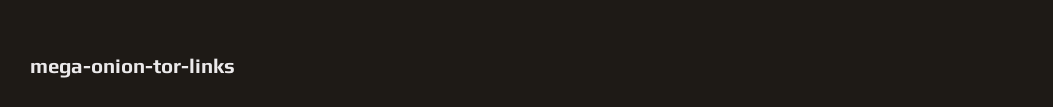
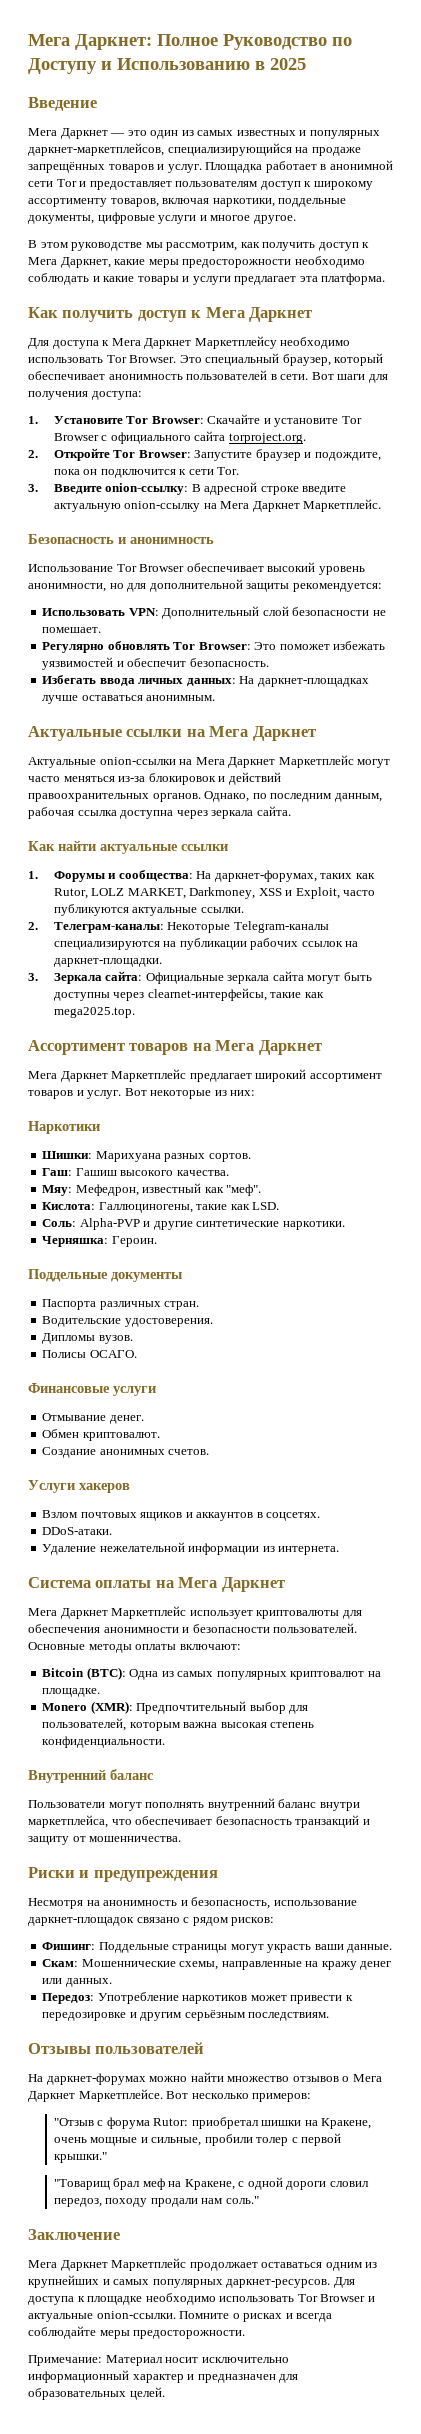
[30,58,235,78] mega-onion-tor-links -> [28,34,352,50] [28,58,306,74] [28,97,97,111] [28,128,380,139] [28,143,361,156] [28,160,393,173] [28,179,373,190] [28,198,347,207] [28,212,296,224] [28,240,370,251] [28,256,365,268] [28,273,386,285] [28,307,313,322] [28,336,351,349] [28,353,384,366] [28,370,388,383] [28,391,142,400] [28,414,362,427] [53,431,306,444] [28,448,381,461] [53,467,240,478] [28,482,347,495] [53,499,382,512] [28,534,214,544] [28,562,365,575] [28,579,382,592] [42,606,386,619] [42,627,102,633] [42,641,386,653] [42,657,269,670] [42,675,369,687] [42,695,216,704] [28,726,316,741] [28,755,391,768] [28,772,281,785] [28,791,382,802] [28,806,291,819] [28,840,228,854] [28,870,375,882] [53,887,376,899] [53,904,244,916] [28,921,329,933] [53,938,359,950] [53,958,162,967] [28,971,372,984] [53,988,324,1001] [53,1007,135,1018] [28,1040,322,1055] [28,1069,382,1082] [28,1088,256,1099] [28,1121,100,1134] [42,1151,251,1162] [42,1168,229,1176] [42,1183,262,1196] [42,1202,280,1213] [42,1218,345,1230] [42,1236,157,1247] [28,1269,182,1282] [42,1299,200,1310] [42,1316,213,1327] [42,1333,133,1344] [42,1350,137,1358] [28,1383,156,1396] [42,1413,144,1424] [42,1429,160,1441] [42,1447,210,1458] [28,1480,130,1493] [42,1510,321,1521] [42,1527,113,1535] [42,1542,340,1555] [28,1577,285,1592] [28,1606,362,1619] [28,1623,358,1633] [28,1642,241,1653] [42,1667,381,1680] [42,1688,101,1697] [42,1701,309,1714] [42,1718,315,1731] [42,1736,166,1748] [28,1769,154,1783] [28,1798,360,1811] [28,1815,370,1828] [28,1836,182,1845] [28,1867,218,1882] [28,1897,357,1909] [28,1917,275,1926] [42,1942,393,1953] [42,1959,392,1970] [42,1978,112,1987] [42,1992,353,2004] [42,2010,330,2021] [28,2042,205,2054] [28,2072,382,2085] [28,2089,312,2102] [53,2117,372,2129] [53,2133,342,2146] [53,2152,107,2163] [53,2177,369,2190] [53,2196,259,2207] [28,2229,120,2240] [28,2258,378,2271] [28,2275,355,2288] [28,2293,375,2305] [28,2311,333,2322] [28,2326,246,2339] [28,2355,289,2366] [28,2370,299,2383] [28,2387,165,2400] Мега Даркнет: Полное Руководство по Доступу и Использованию в 2025 // Введение // Мега Даркнет — это один из самых известных и популярных даркнет-маркетплейсов, специализирующийся на продаже запрещённых товаров и услуг. Площадка работает в анонимной сети Tor и предоставляет пользователям доступ к широкому ассортименту товаров, включая наркотики, поддельные документы, цифровые услуги и многое другое. // В этом руководстве мы рассмотрим, как получить доступ к Мега Даркнет, какие меры предосторожности необходимо соблюдать и какие товары и услуги предлагает эта платформа. // Как получить доступ к Мега Даркнет // Для доступа к Мега Даркнет Маркетплейсу необходимо использовать Tor Browser. Это специальный браузер, который обеспечивает анонимность пользователей в сети. Вот шаги для получения доступа: // 1. Установите Tor Browser: Скачайте и установите Tor Browser с официального сайта torproject.org. // 2. Откройте Tor Browser: Запустите браузер и подождите, пока он подключится к сети Tor. // 3. Введите onion-ссылку: В адресной строке введите актуальную onion-ссылку на Мега Даркнет Маркетплейс. // Безопасность и анонимность // Использование Tor Browser обеспечивает высокий уровень анонимности, но для дополнительной защиты рекомендуется: // Использовать VPN: Дополнительный слой безопасности не помешает. // Регулярно обновлять Tor Browser: Это поможет избежать уязвимостей и обеспечит безопасность. // Избегать ввода личных данных: На даркнет-площадках лучше оставаться анонимным. // Актуальные ссылки на Мега Даркнет // Актуальные onion-ссылки на Мега Даркнет Маркетплейс могут часто меняться из-за блокировок и действий правоохранительных органов. Однако, по последним данным, рабочая ссылка доступна через зеркала сайта. // Как найти актуальные ссылки // 1. Форумы и сообщества: На даркнет-форумах, таких как Rutor, LOLZ MARKET, Darkmoney, XSS и Exploit, часто публикуются актуальные ссылки. // 2. Телеграм-каналы: Некоторые Telegram-каналы специализируются на публикации рабочих ссылок на даркнет-площадки. // 3. Зеркала сайта: Официальные зеркала сайта могут быть доступны через clearnet-интерфейсы, такие как mega2025.top. // Ассортимент товаров на Мега Даркнет // Мега Даркнет Маркетплейс предлагает широкий ассортимент товаров и услуг. Вот некоторые из них: // Наркотики // Шишки: Марихуана разных сортов. // Гаш: Гашиш высокого качества. // Мяу: Мефедрон, известный как "меф". // Кислота: Галлюциногены, такие как LSD. // Соль: Alpha-PVP и другие синтетические наркотики. // Черняшка: Героин. // Поддельные документы // Паспорта различных стран. // Водительские удостоверения. // Дипломы вузов. // Полисы ОСАГО. // Финансовые услуги // Отмывание денег. // Обмен криптовалют. // Создание анонимных счетов. // Услуги хакеров // Взлом почтовых ящиков и аккаунтов в соцсетях. // DDoS-атаки. // Удаление нежелательной информации из интернета. // Система оплаты на Мега Даркнет // Мега Даркнет Маркетплейс использует криптовалюты для обеспечения анонимности и безопасности пользователей. Основные методы оплаты включают: // Bitcoin (BTC): Одна из самых популярных криптовалют на площадке. // Monero (XMR): Предпочтительный выбор для пользователей, которым важна высокая степень конфиденциальности. // Внутренний баланс // Пользователи могут пополнять внутренний баланс внутри маркетплейса, что обеспечивает безопасность транзакций и защиту от мошенничества. // Риски и предупреждения // Несмотря на анонимность и безопасность, использование даркнет-площадок связано с рядом рисков: // Фишинг: Поддельные страницы могут украсть ваши данные. // Скам: Мошеннические схемы, направленные на кражу денег или данных. // Передоз: Употребление наркотиков может привести к передозировке и другим серьёзным последствиям. // Отзывы пользователей // На даркнет-форумах можно найти множество отзывов о Мега Даркнет Маркетплейсе. Вот несколько примеров: // "Отзыв с форума Rutor: приобретал шишки на Кракене, очень мощные и сильные, пробили толер с первой крышки." // "Товарищ брал меф на Кракене, с одной дороги словил передоз, походу продали нам соль." // Заключение // Мега Даркнет Маркетплейс продолжает оставаться одним из крупнейших и самых популярных даркнет-ресурсов. Для доступа к площадке необходимо использовать Tor Browser и актуальные onion-ссылки. Помните о рисках и всегда соблюдайте меры предосторожности. // Примечание: Материал носит исключительно информационный характер и предназначен для образовательных целей.

